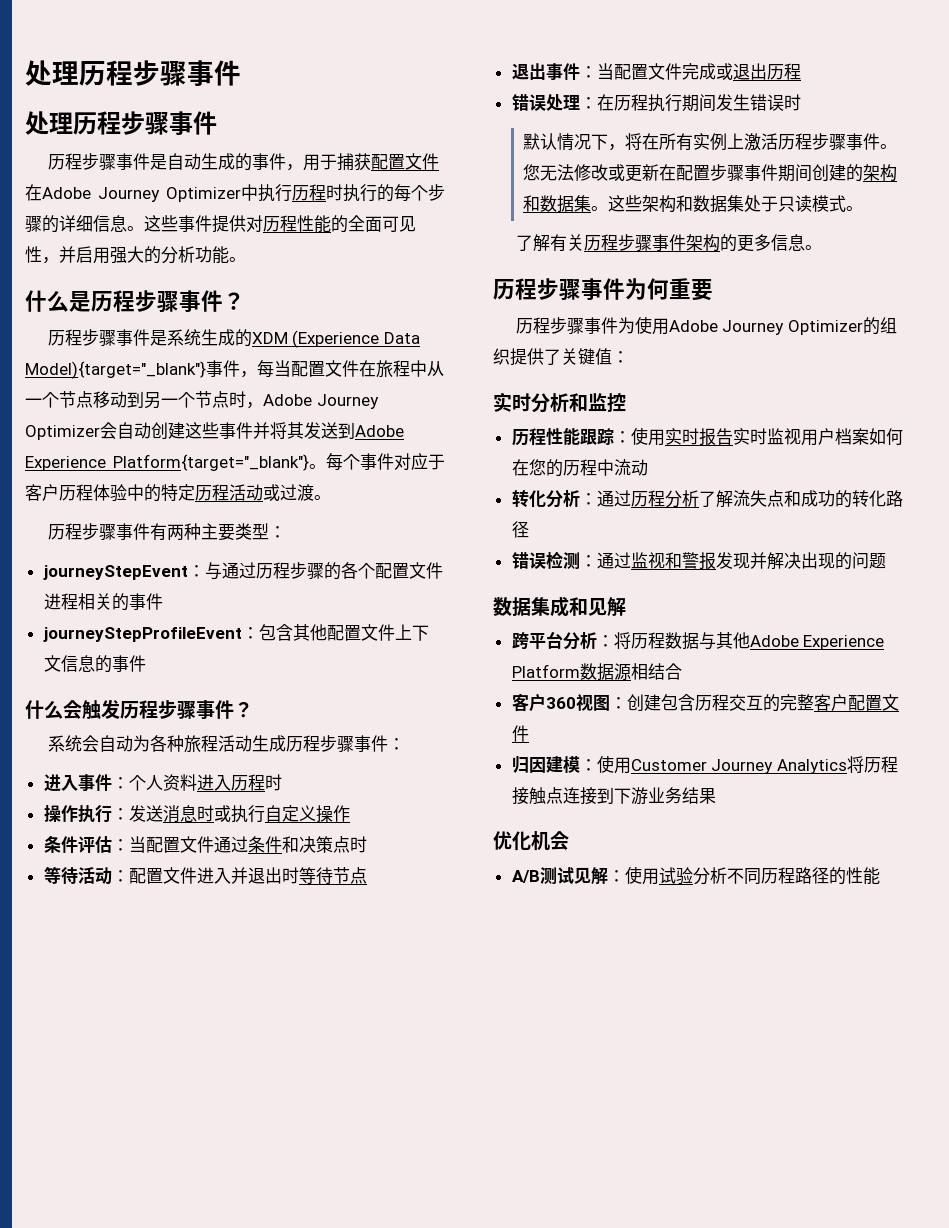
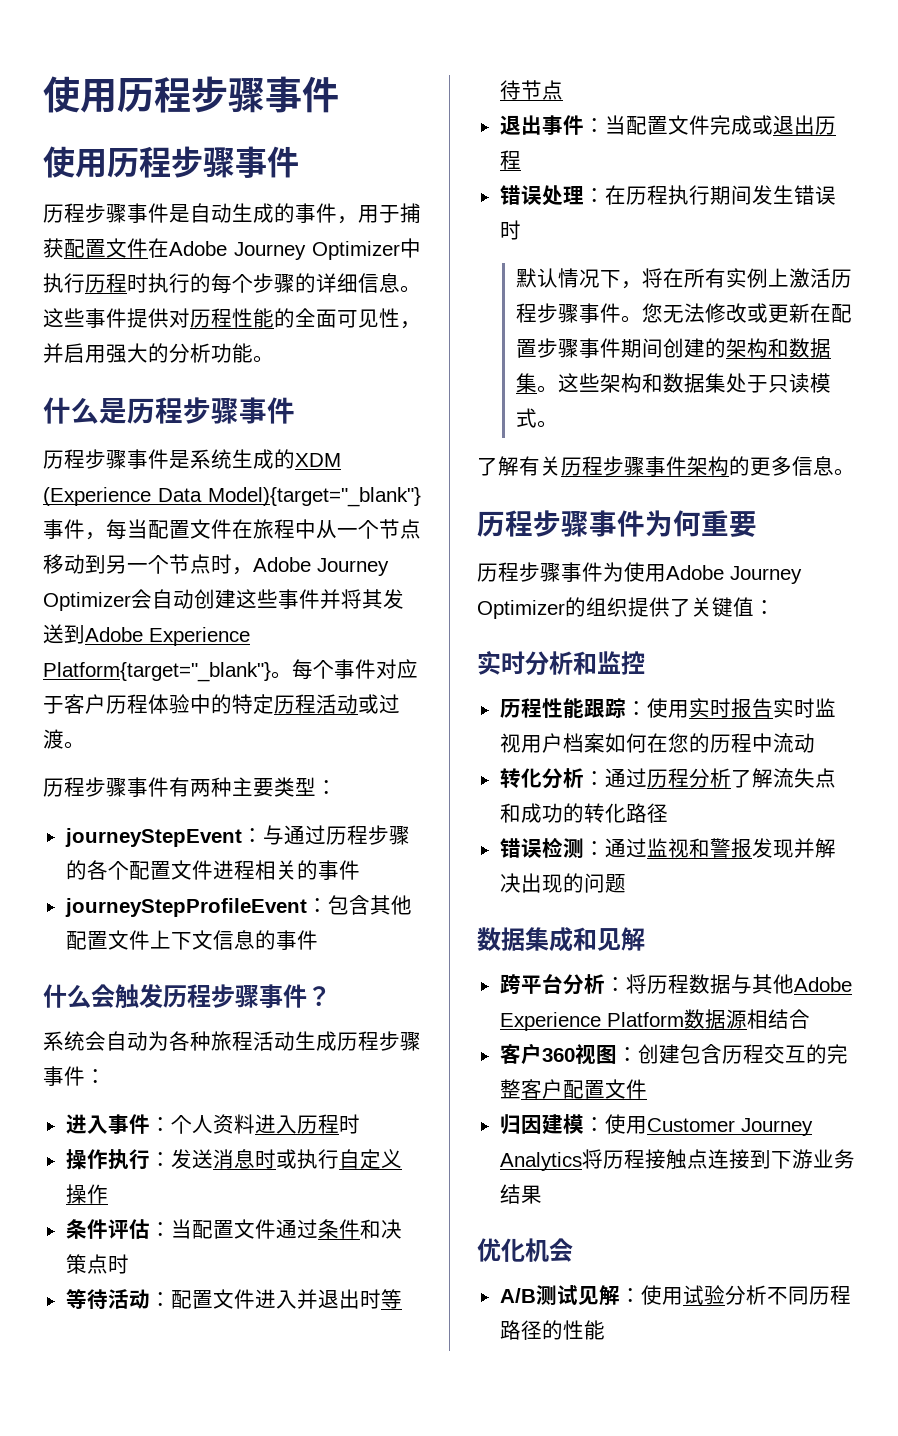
[25,60,241,86] [25,111,73,135] 处理历程步骤事件 // 处理 -> [43,76,339,113] [43,146,107,178] 使用历程步骤事件 // 使用
[223,292,245,310] ？ -> (295, 410) none

